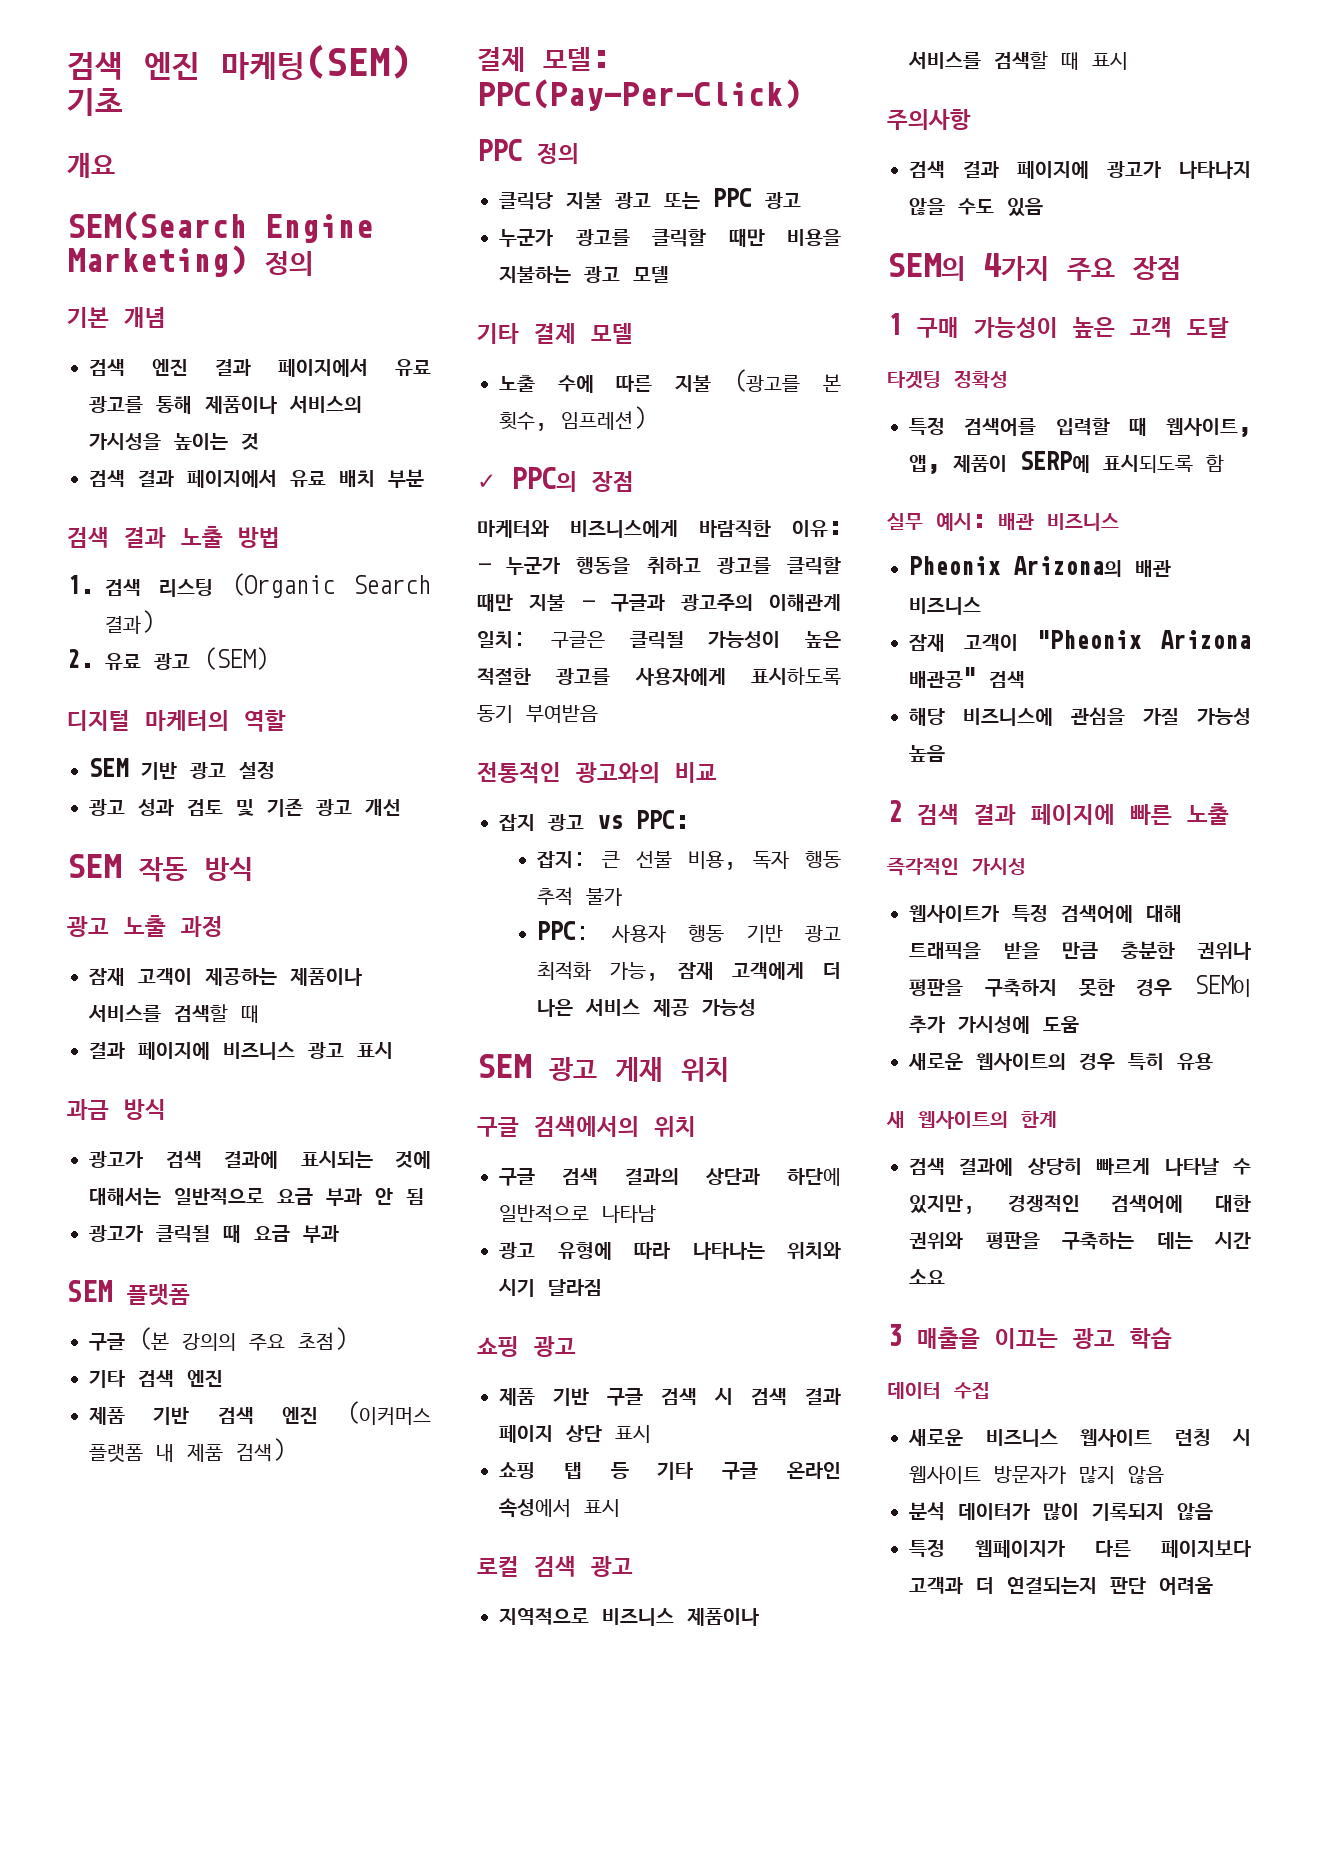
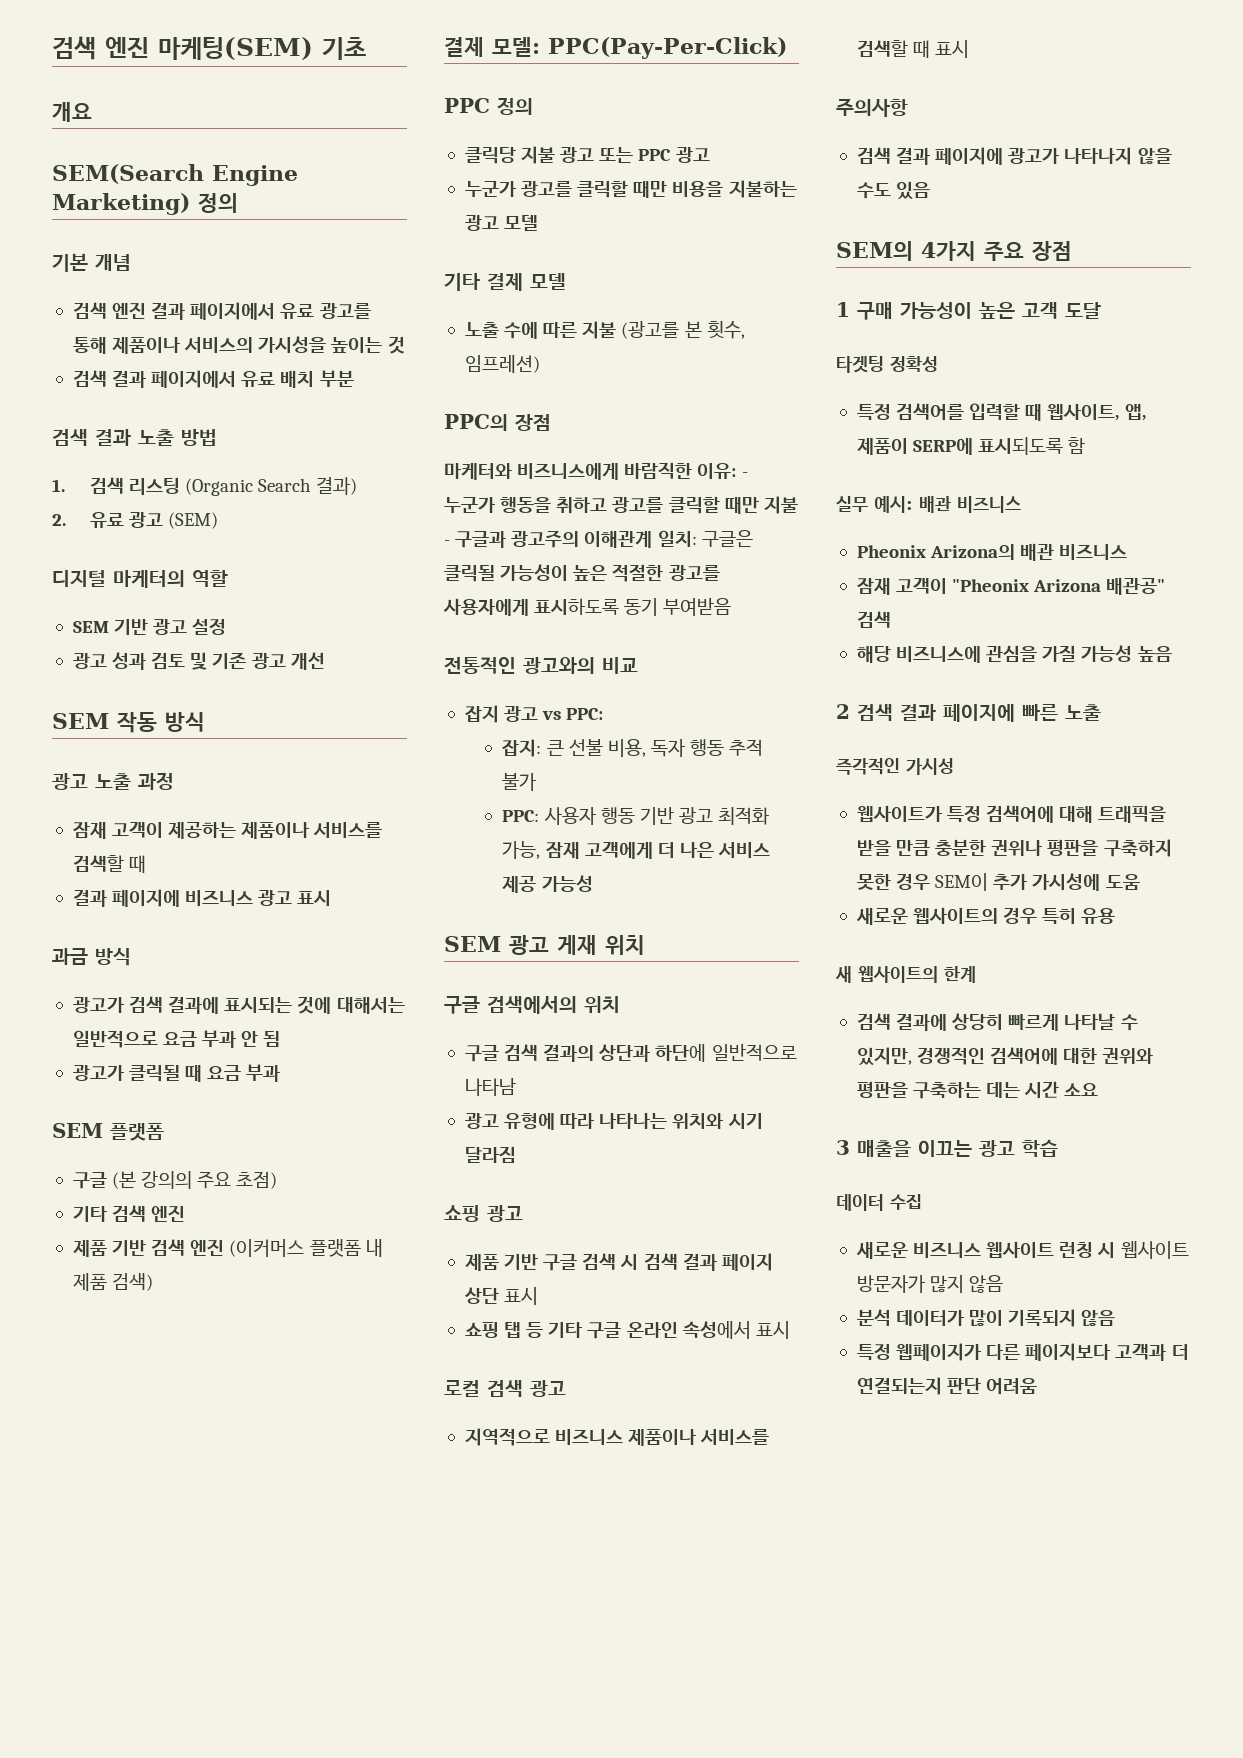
[477,474,496,489] ✓ -> (540, 364) none

